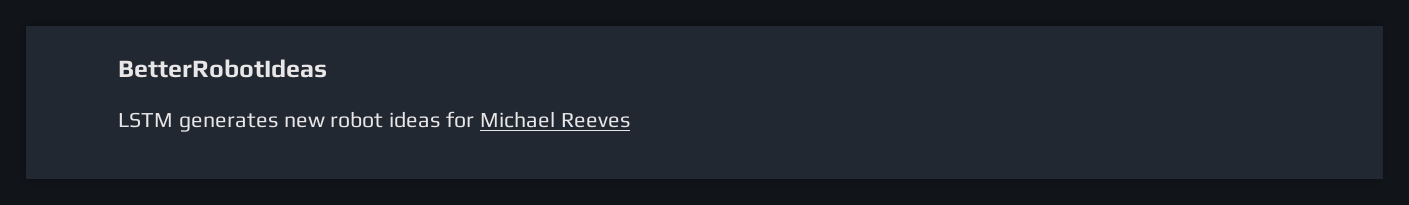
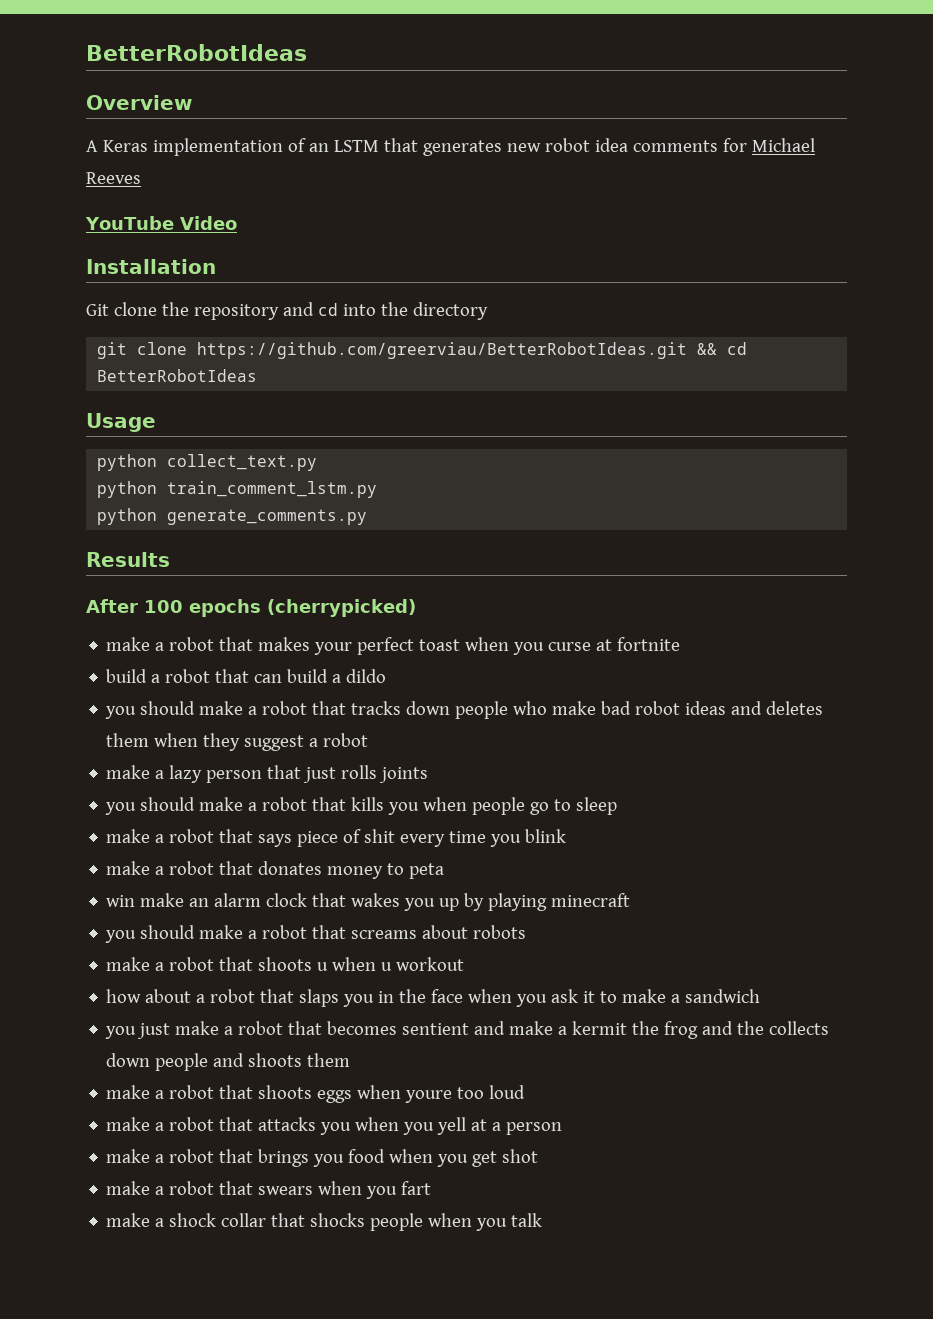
[118,59,327,78] [118,112,173,128] BetterRobotIdeas // LSTM -> [86,44,307,61] [86,95,192,110] [86,138,418,156] BetterRobotIdeas // Overview // A Keras implementation of an LSTM that
[389,111,441,128] ideas -> [594,138,718,152] idea comments
(630, 120) none -> [85,216,237,230] [86,259,216,274] [86,302,488,320] [97,342,748,359] [97,369,258,382] [86,413,156,432] [97,454,318,471] [97,481,378,498] [97,508,368,525] [86,552,170,567] [86,599,416,617] [106,637,681,655] [106,669,387,683] [105,701,824,719] [106,733,369,751] [106,765,429,783] [105,797,618,815] [106,829,567,847] [106,861,445,879] [106,893,631,911] [105,925,527,943] [106,957,465,971] [106,989,761,1007] [105,1021,830,1039] [106,1053,351,1071] [106,1085,526,1103] [106,1117,563,1135] [106,1149,539,1167] [106,1181,432,1199] [106,1213,543,1231] // YouTube Video // Installation // Git clone the repository and cd into the directory // git clone https://github.com/greerviau/BetterRobotIdeas.git && cd BetterRobotIdeas // Usage // python collect_text.py // python train_comment_lstm.py // python generate_comments.py // Results // After 100 epochs (cherrypicked) // make a robot that makes your perfect toast when you curse at fortnite // build a robot that can build a dildo // you should make a robot that tracks down people who make bad robot ideas and deletes them when they suggest a robot // make a lazy person that just rolls joints // you should make a robot that kills you when people go to sleep // make a robot that says piece of shit every time you blink // make a robot that donates money to peta // win make an alarm clock that wakes you up by playing minecraft // you should make a robot that screams about robots // make a robot that shoots u when u workout // how about a robot that slaps you in the face when you ask it to make a sandwich // you just make a robot that becomes sentient and make a kermit the frog and the collects down people and shoots them // make a robot that shoots eggs when youre too loud // make a robot that attacks you when you yell at a person // make a robot that brings you food when you get shot // make a robot that swears when you fart // make a shock collar that shocks people when you talk

